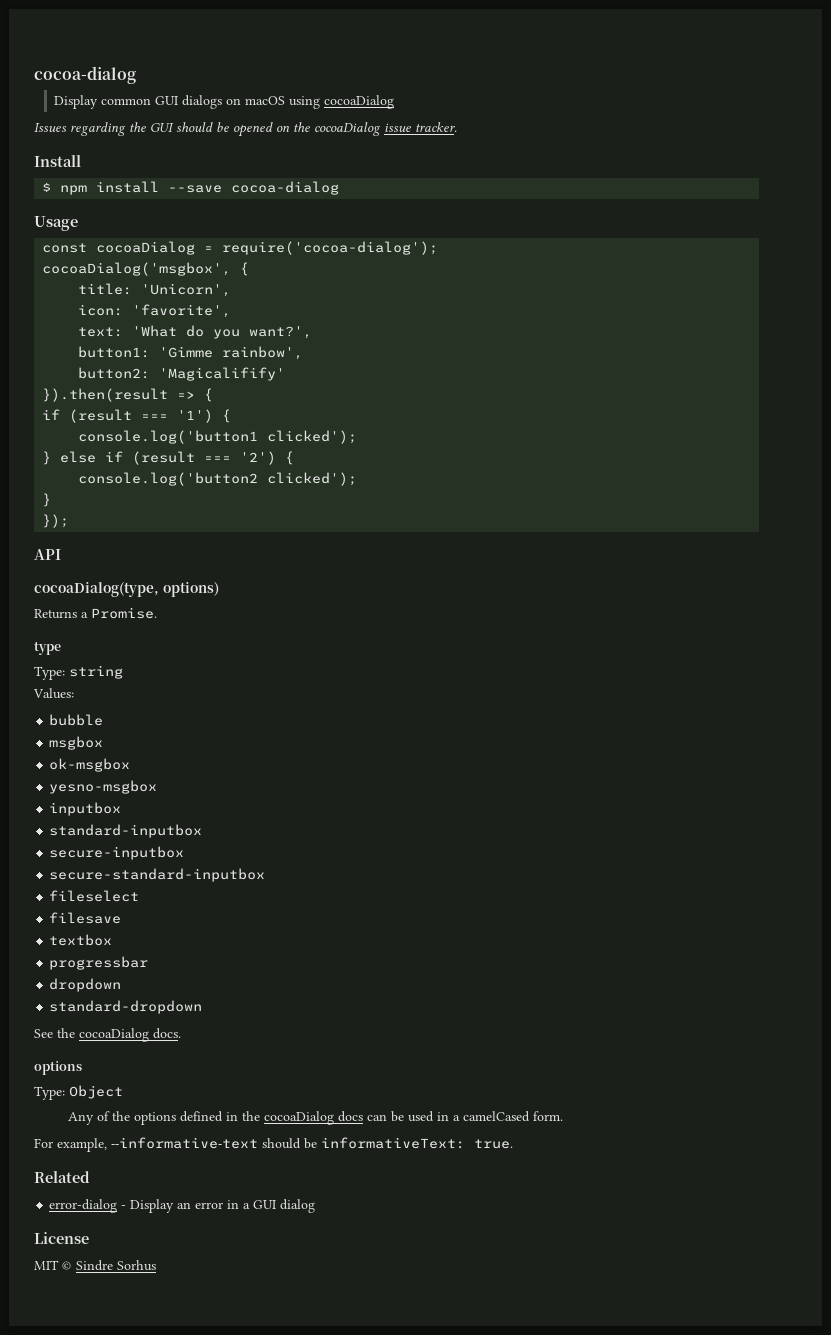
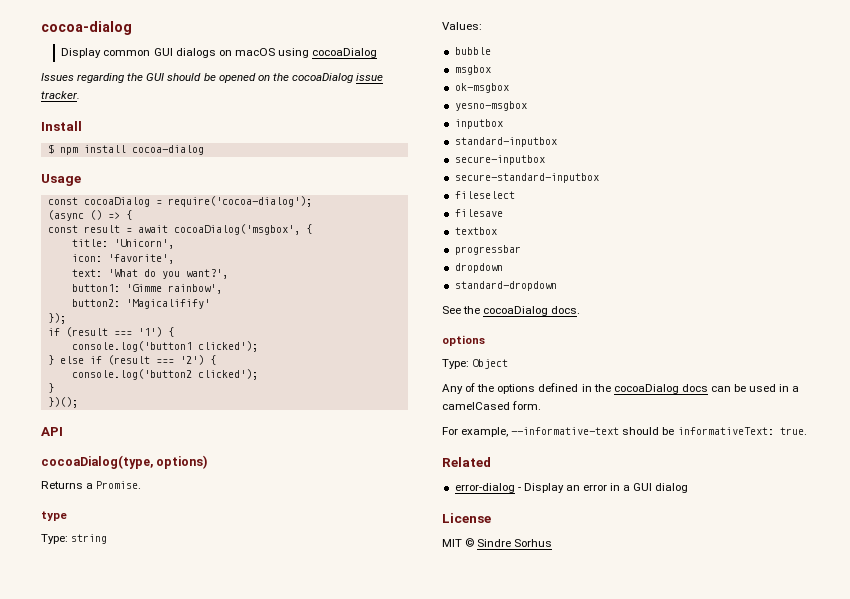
[168,185,223,193] --save -> (126, 149) none
(439, 248) none -> [47,210,132,221] [47,225,168,233] (async () => { // const result = await
[42,388,214,402] }).then(result => { -> [47,313,66,324] });
[42,514,70,528] }); -> [47,397,78,408] })();

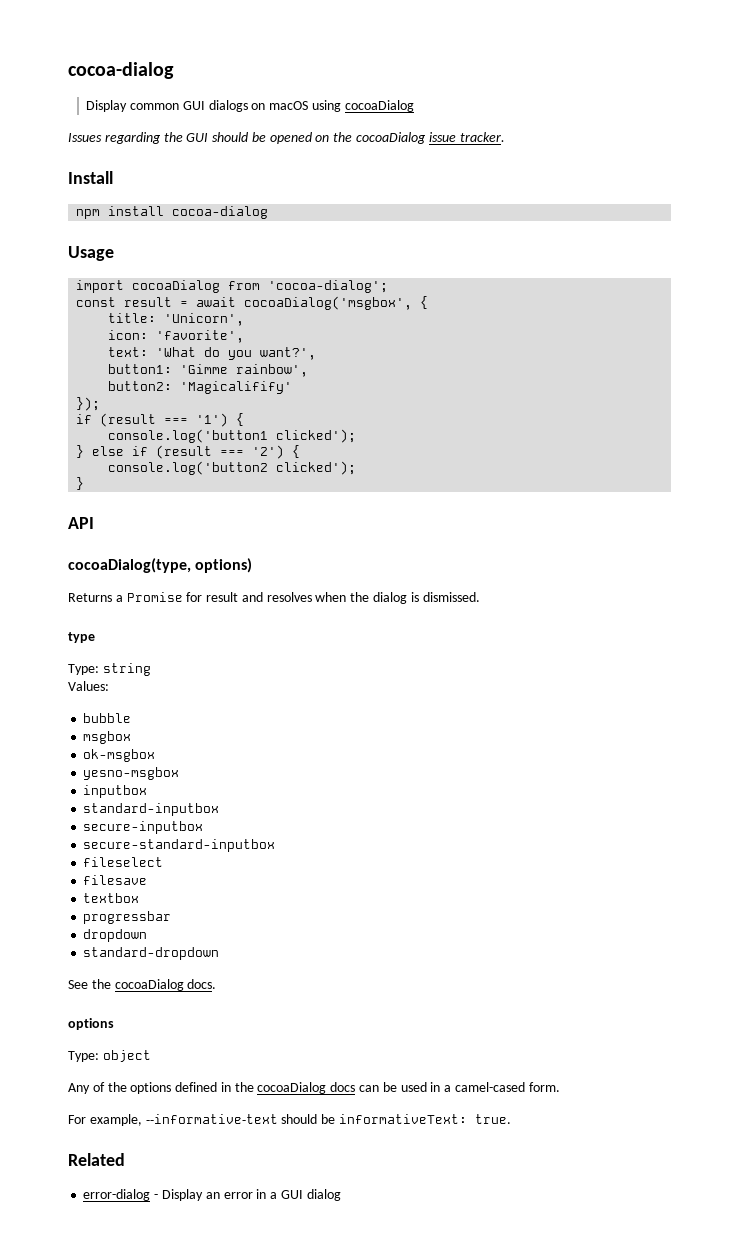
[47,144,54,154] $ -> (113, 177) none
[47,196,312,207] [47,210,132,221] const cocoaDialog = require('cocoa-dialog'); // (async () => { -> [76,280,389,293] import cocoaDialog from 'cocoa-dialog';
[47,397,78,408] // })(); -> (85, 483) none
[96,481,142,489] Promise. -> [126,592,480,604] Promise for result and resolves when the dialog is dismissed.
[472,359,509,369] Object -> [102,1050,151,1062] object
[442,402,510,410] camelCased -> [454,1082,525,1092] camel-cased
[442,513,491,523] [442,538,553,547] // License // MIT © Sindre Sorhus -> (341, 1195) none

